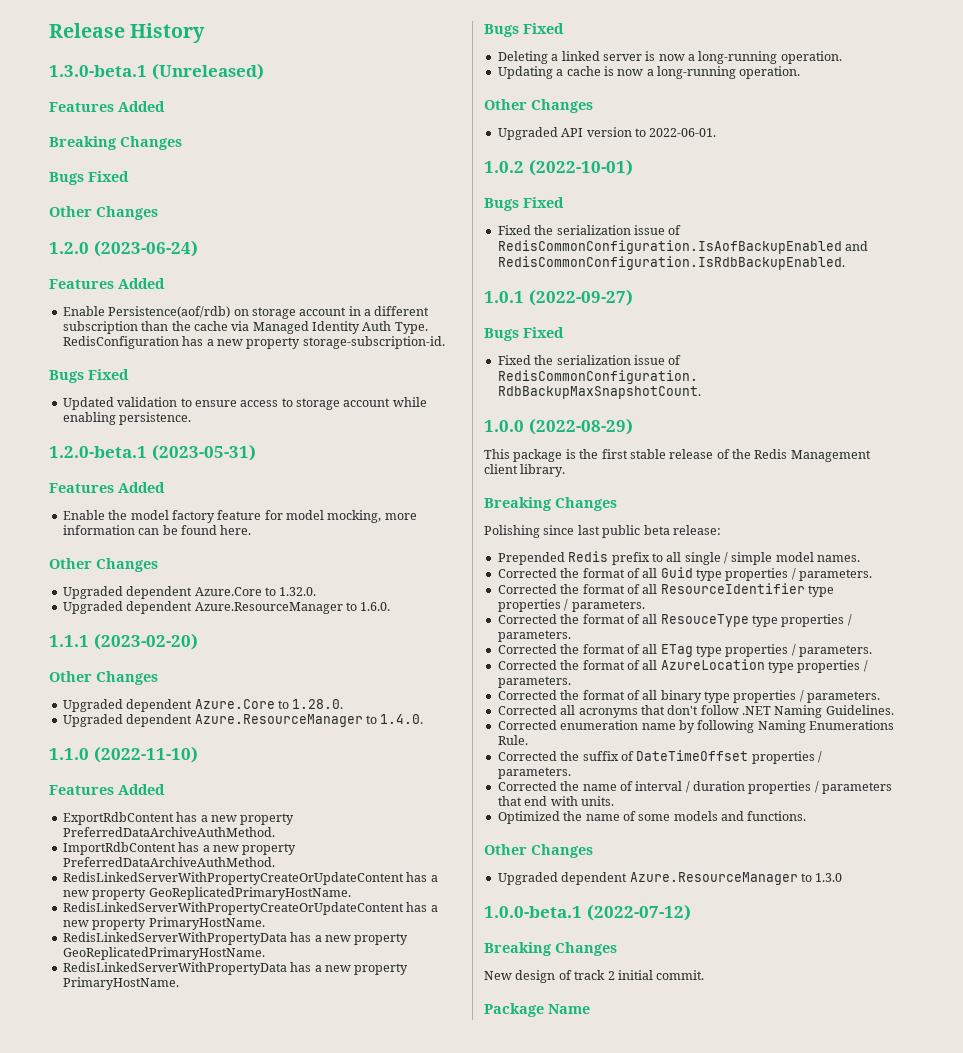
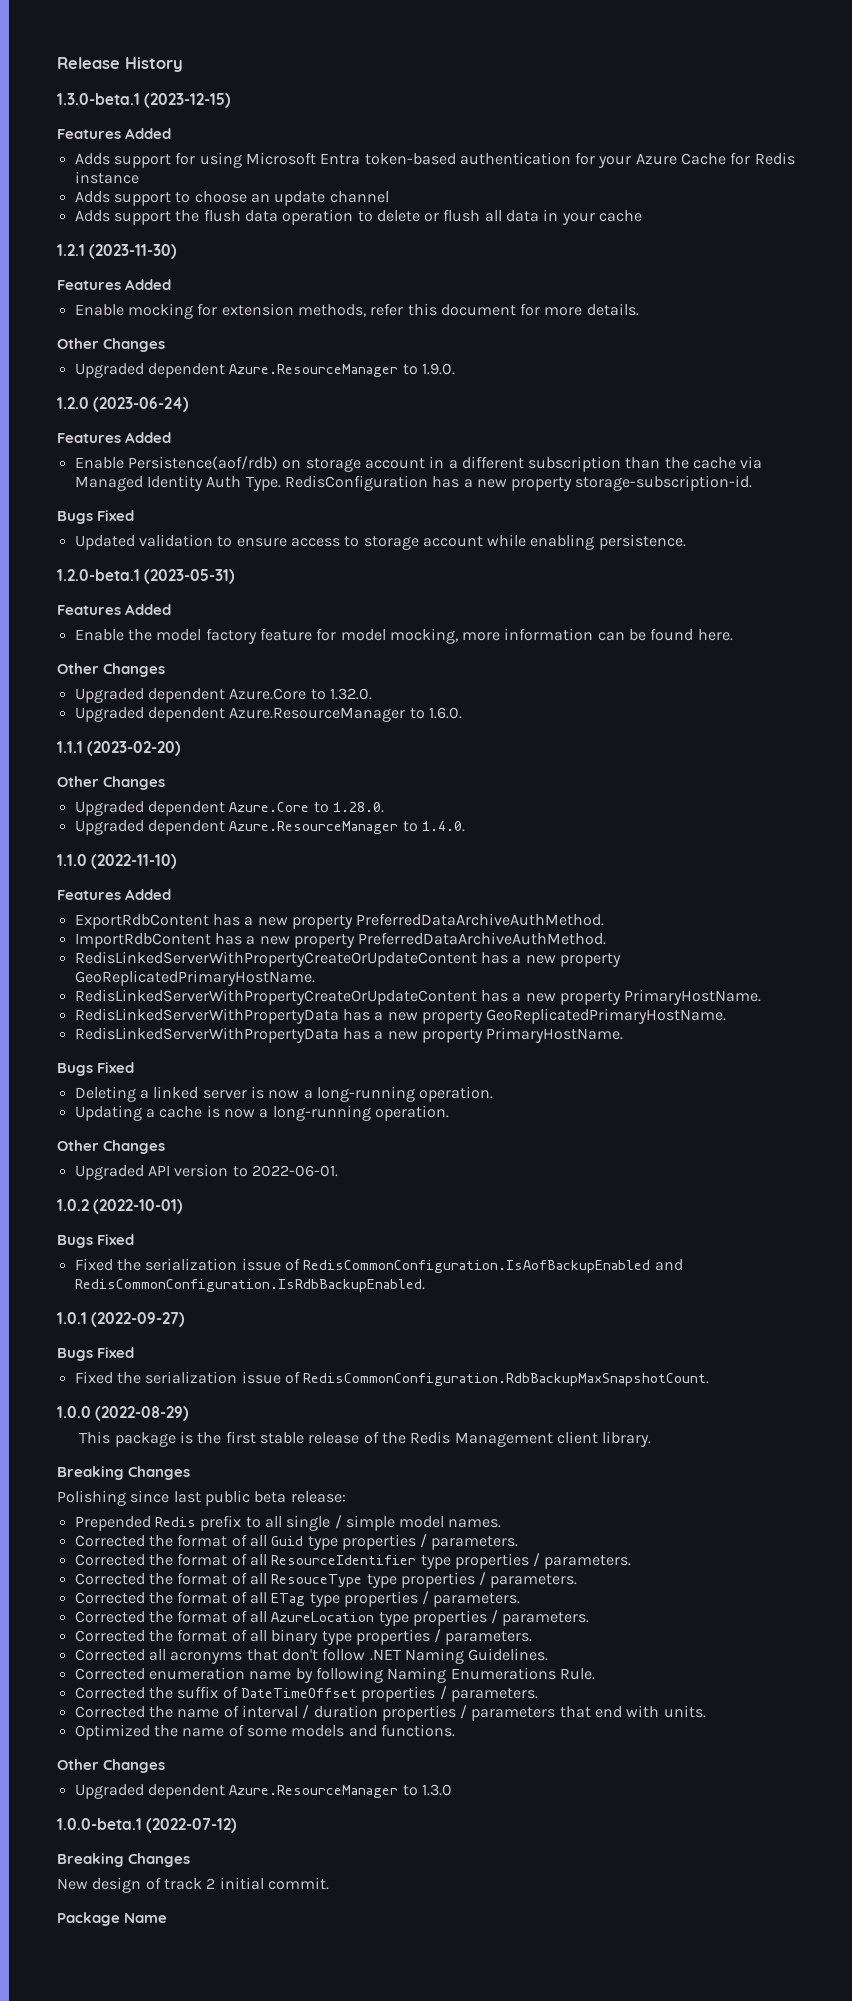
[151,63,264,80] [49,101,165,112] [49,136,182,150] [49,171,129,185] [49,206,158,220] (Unreleased) // Features Added // Breaking Changes // Bugs Fixed // Other Changes -> [144,93,232,108] [57,128,172,139] [74,152,795,168] [74,171,139,184] [74,191,389,206] [74,209,643,225] [57,244,178,259] [57,279,172,290] [74,303,639,319] [57,338,166,352] [74,363,455,378] (2023-12-15) // Features Added // Adds support for using Microsoft Entra token-based authentication for your Azure Cache for Redis instance // Adds support to choose an update channel // Adds support the flush data operation to delete or flush all data in your cache // 1.2.1 (2023-11-30) // Features Added // Enable mocking for extension methods, refer this document for more details. // Other Changes // Upgraded dependent Azure.ResourceManager to 1.9.0.

